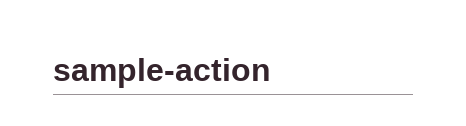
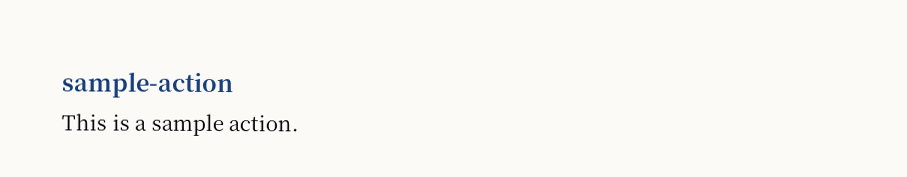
(271, 73) none -> [61,113,300,137] // This is a sample action.

